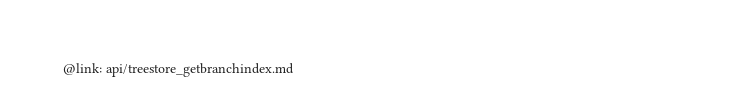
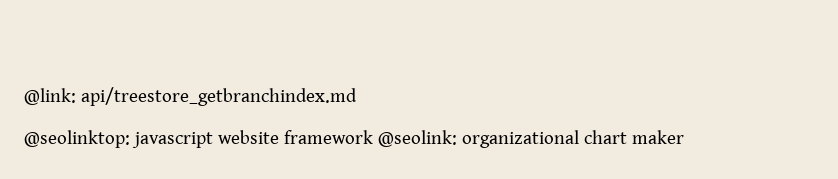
(294, 70) none -> [24,130,684,148] // @seolinktop: javascript website framework @seolink: organizational chart maker

